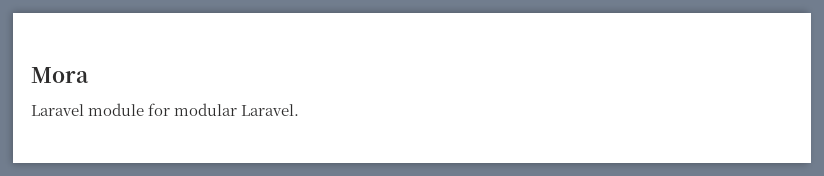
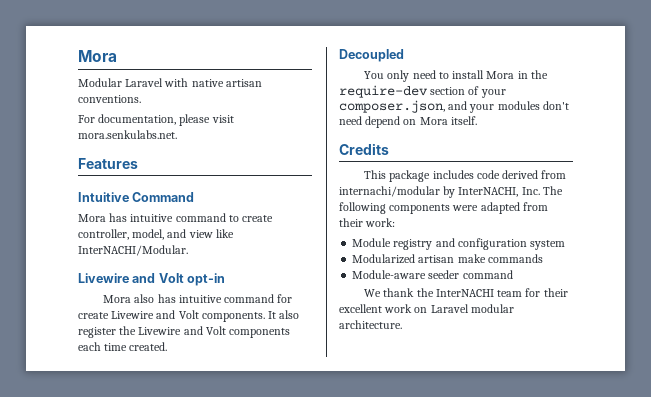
[31,103,300,116] Laravel module for modular Laravel. -> [78,78,262,87] [78,95,141,103] [78,114,234,126] [78,130,177,139] [78,158,138,169] [78,192,195,202] [78,213,274,222] [78,229,234,240] [78,245,188,256] [78,273,226,286] [103,294,293,303] [78,310,300,322] [78,326,291,338] [78,342,168,351] [339,49,404,62] [364,70,548,82] [339,85,506,98] [339,100,569,113] [339,116,477,128] [339,143,389,155] [364,170,567,182] [339,186,563,198] [339,202,548,214] [339,218,396,227] [352,238,566,250] [352,254,543,264] [352,270,513,279] [364,288,568,297] [339,304,514,313] [339,320,402,329] Modular Laravel with native artisan conventions. // For documentation, please visit mora.senkulabs.net. // Features // Intuitive Command // Mora has intuitive command to create controller, model, and view like InterNACHI/Modular. // Livewire and Volt opt-in // Mora also has intuitive command for create Livewire and Volt components. It also register the Livewire and Volt components each time created. // Decoupled // You only need to install Mora in the require-dev section of your composer.json, and your modules don't need depend on Mora itself. // Credits // This package includes code derived from internachi/modular by InterNACHI, Inc. The following components were adapted from their work: // Module registry and configuration system // Modularized artisan make commands // Module-aware seeder command // We thank the InterNACHI team for their excellent work on Laravel modular architecture.

